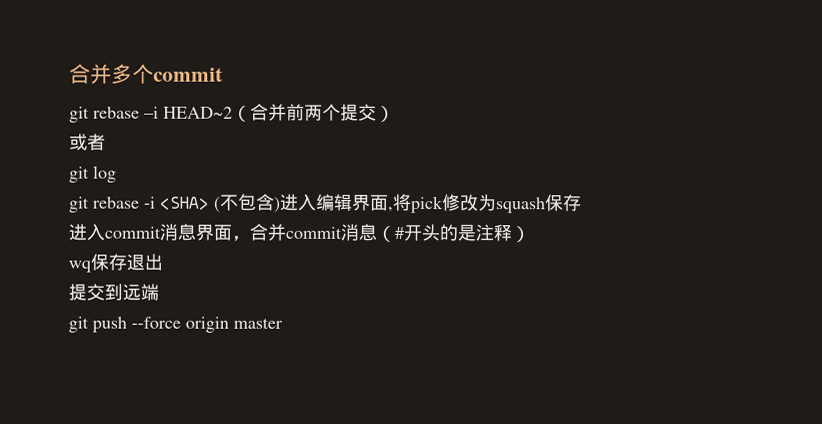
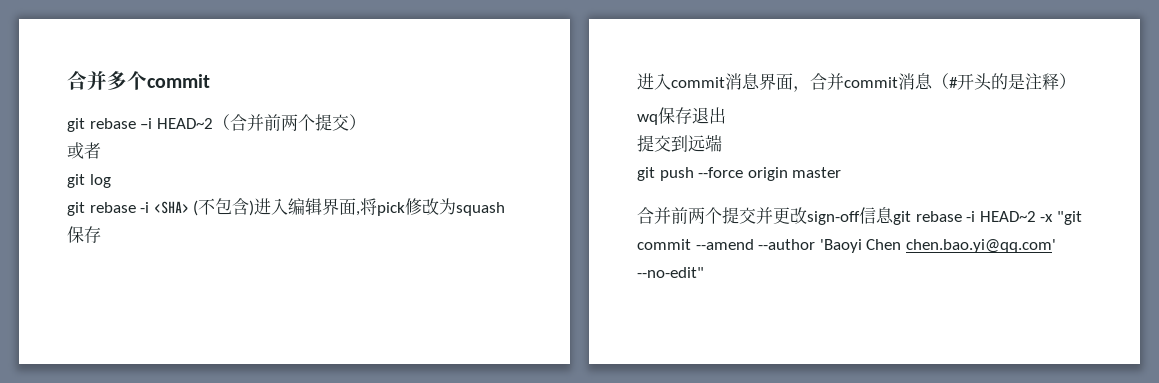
(283, 323) none -> [637,207,1082,225] [637,239,1056,253] [637,267,704,278] // 合并前两个提交并更改sign-off信息git rebase -i HEAD~2 -x "git commit --amend --author 'Baoyi Chen chen.bao.yi@qq.com' --no-edit"

